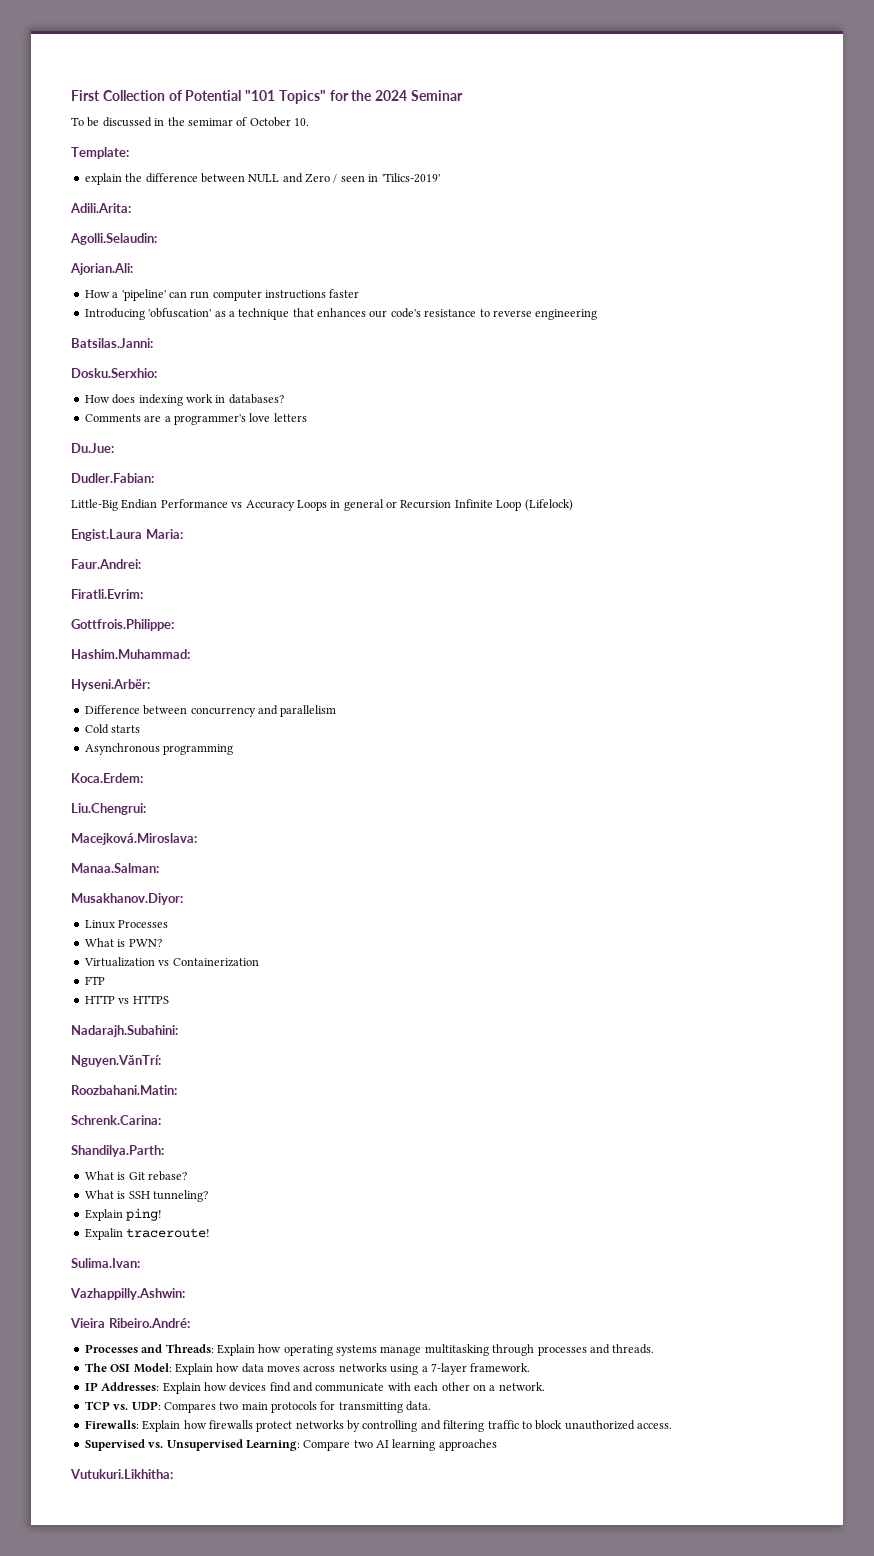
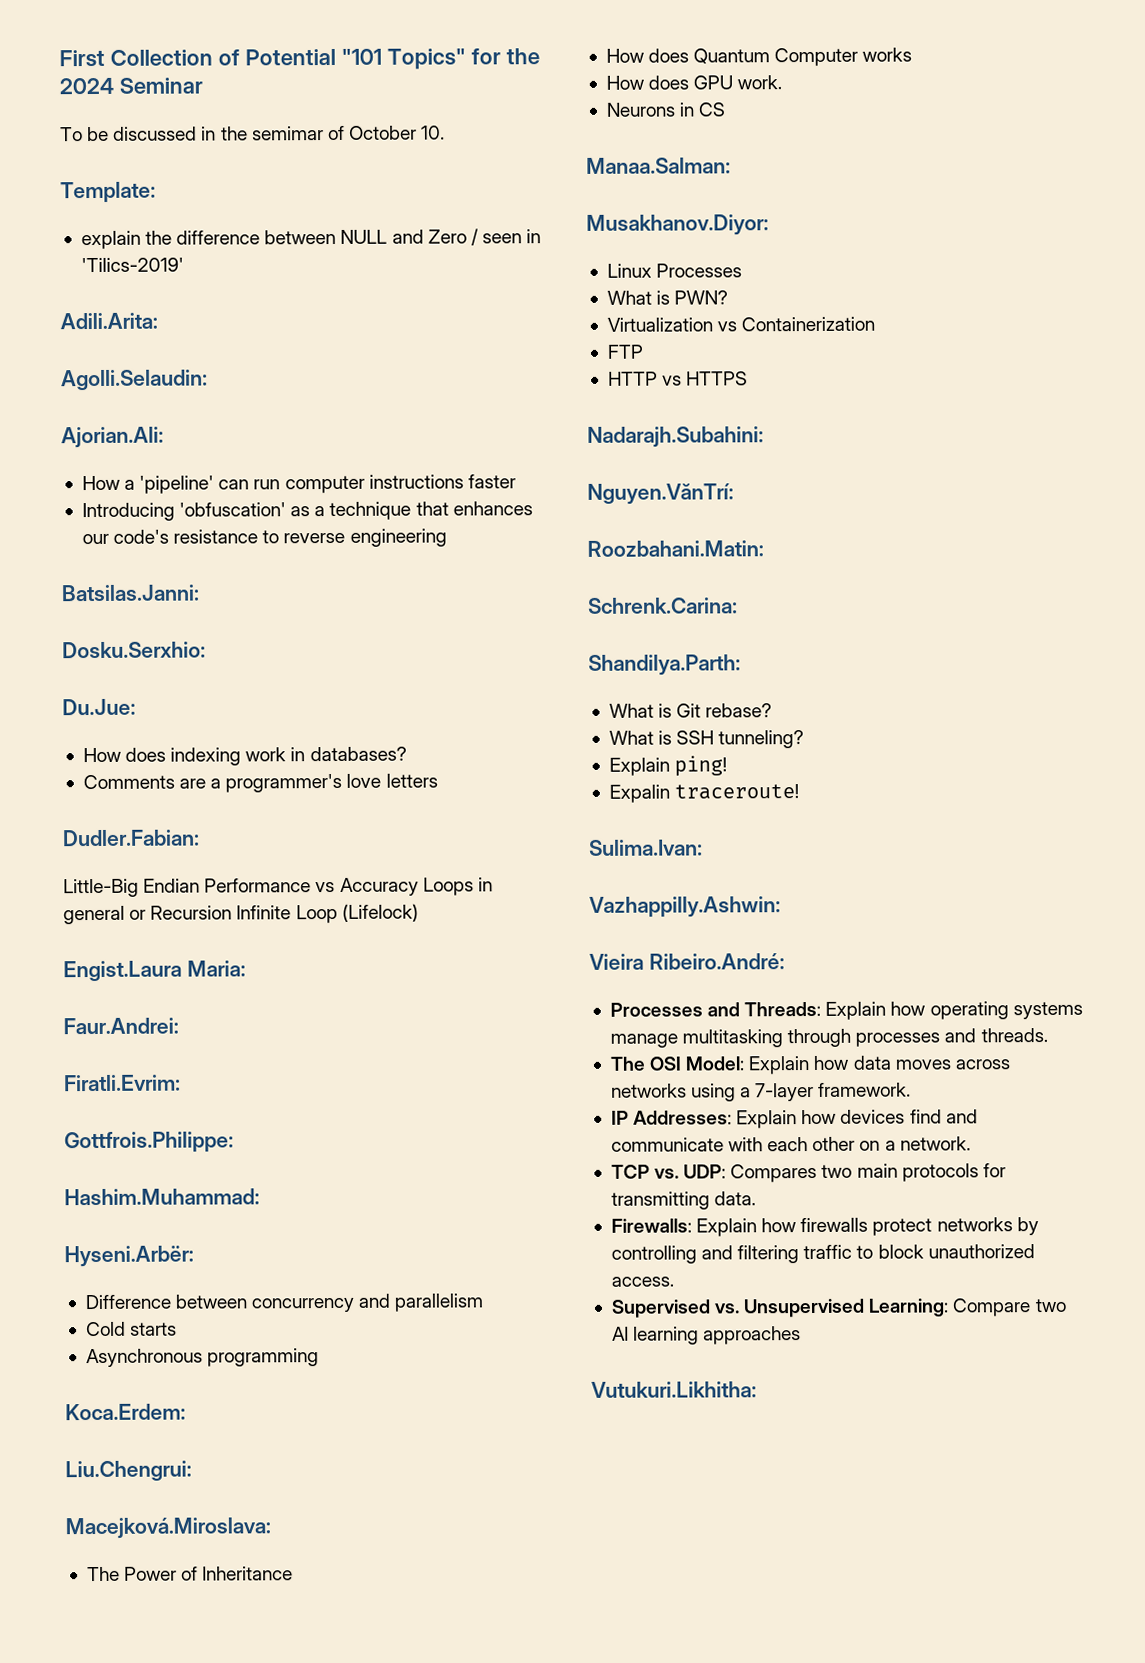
(157, 373) none -> [62,698,136,716] // Du.Jue:
[71,443,114,453] // Du.Jue: -> (438, 780) none
(197, 839) none -> [86,1566,294,1582] [605,47,913,67] [605,75,783,90] [605,102,727,117] // The Power of Inheritance // How does Quantum Computer works // How does GPU work. // Neurons in CS

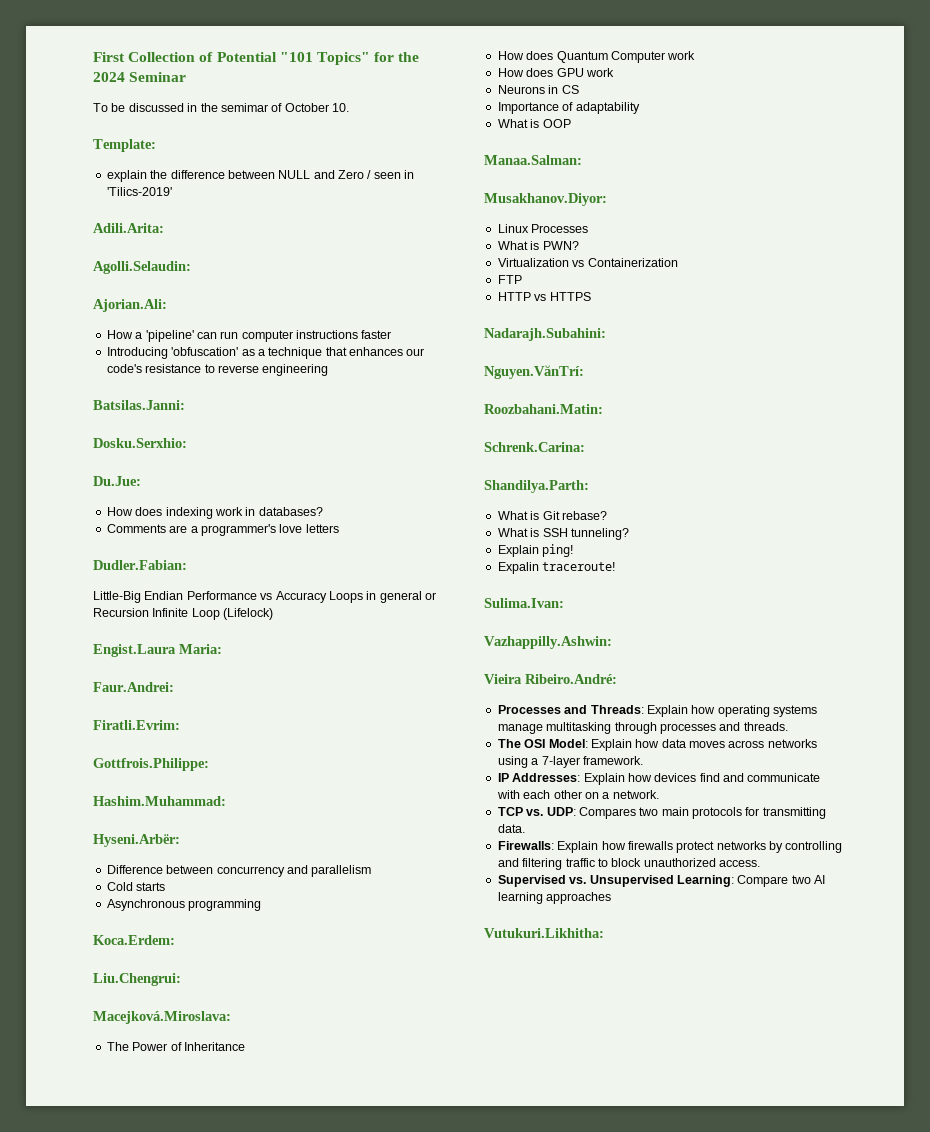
[862,47,913,62] works -> [667,51,696,60] work
[737,75,783,90] work. -> [585,68,614,77] work
(727, 109) none -> [497,102,640,114] [497,119,571,128] // Importance of adaptability // What is OOP

